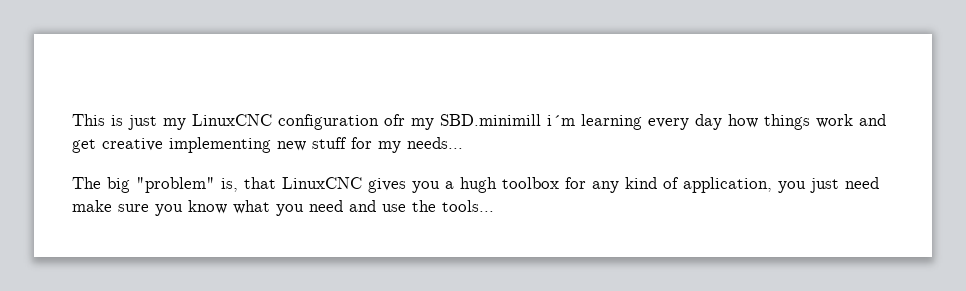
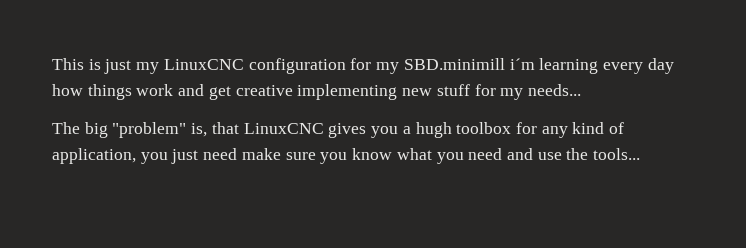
[384,114,405,126] ofr -> [350,58,372,70] for

